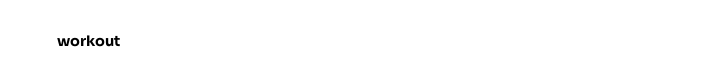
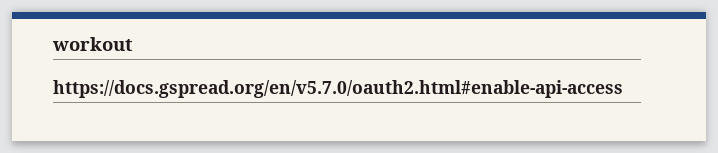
(120, 41) none -> [53,80,623,98] // https://docs.gspread.org/en/v5.7.0/oauth2.html#enable-api-access

